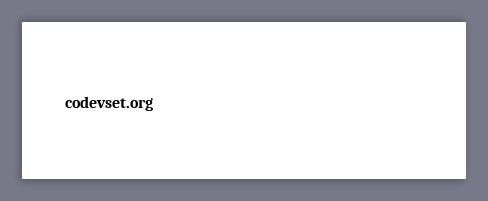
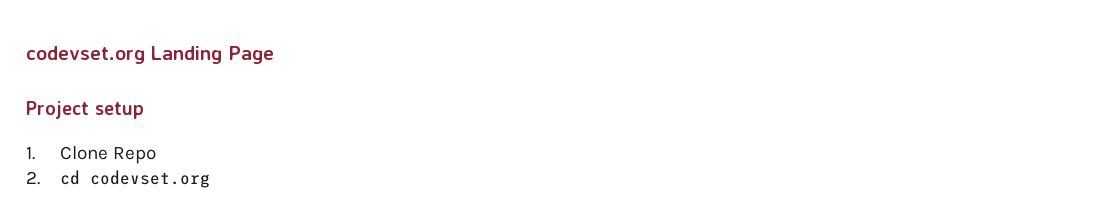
[65,96,153,111] codevset.org -> [26,46,274,64] [26,101,144,119] [26,146,156,164] [26,170,210,188] codevset.org Landing Page // Project setup // 1. Clone Repo // 2. cd codevset.org

